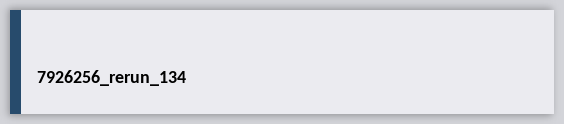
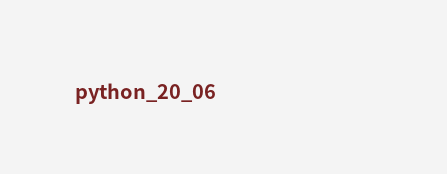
[37,70,186,86] 7926256_rerun_134 -> [75,83,216,104] python_20_06

